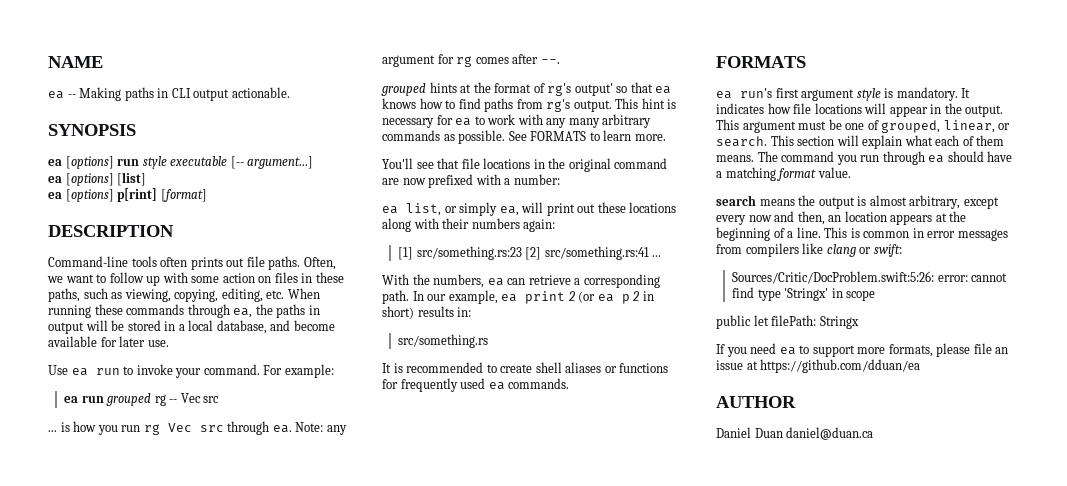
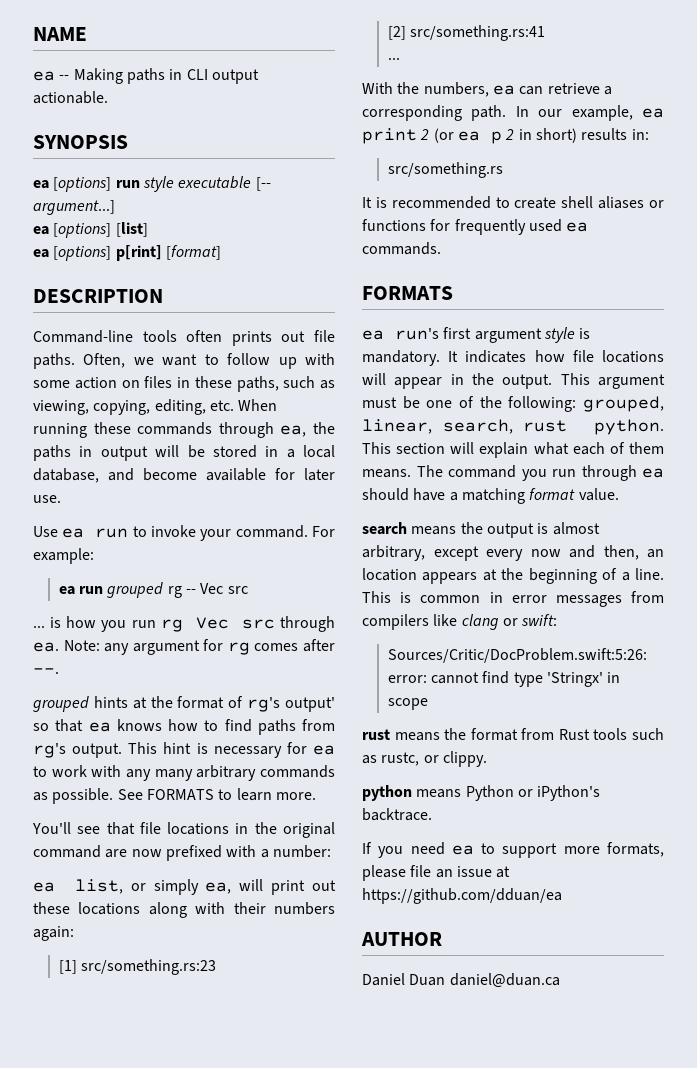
(522, 253) none -> (217, 967) //
(649, 253) none -> (546, 33) //
[881,120,1011,133] [716,136,767,147] grouped, linear, or search. -> [479,396,664,412] [362,419,664,435] the following: grouped, linear, search, rust python.
[716,315,859,329] public let filePath: Stringx -> [362,728,664,741] [362,751,487,767] [362,785,601,801] [362,808,432,821] rust means the format from Rust tools such as rustc, or clippy. // python means Python or iPython's backtrace.

